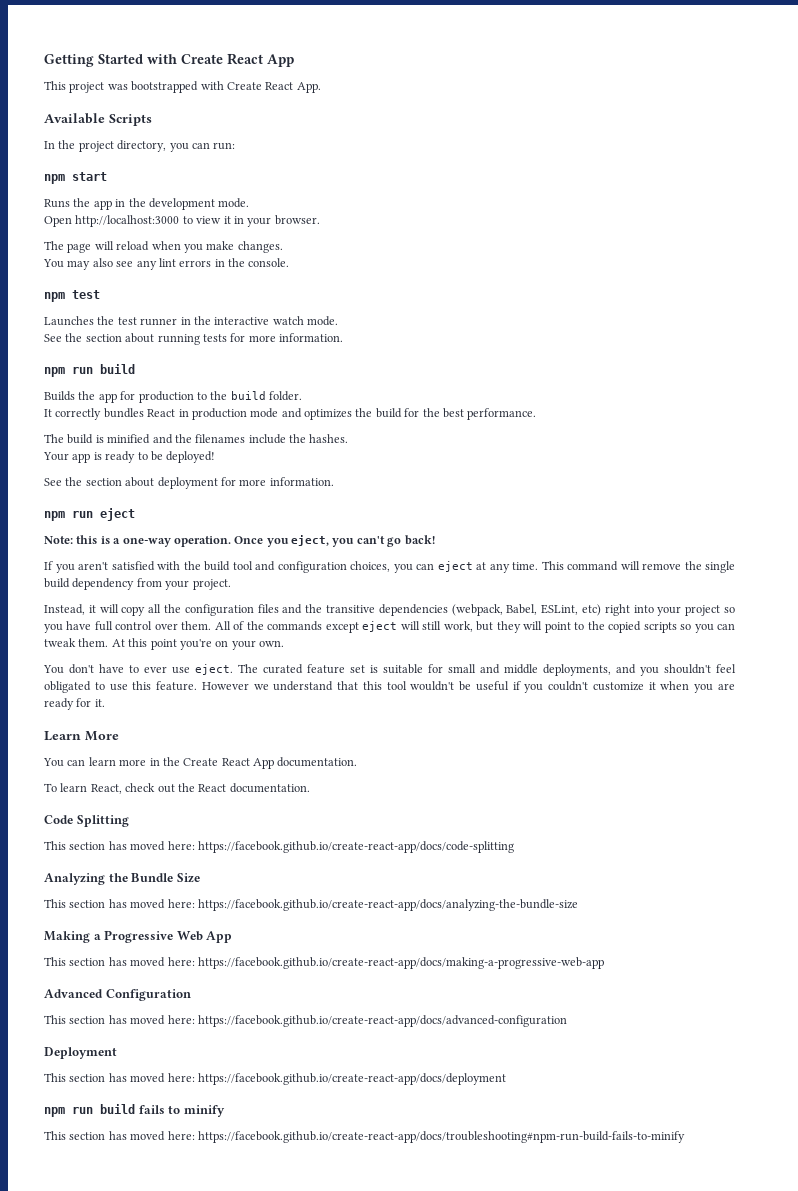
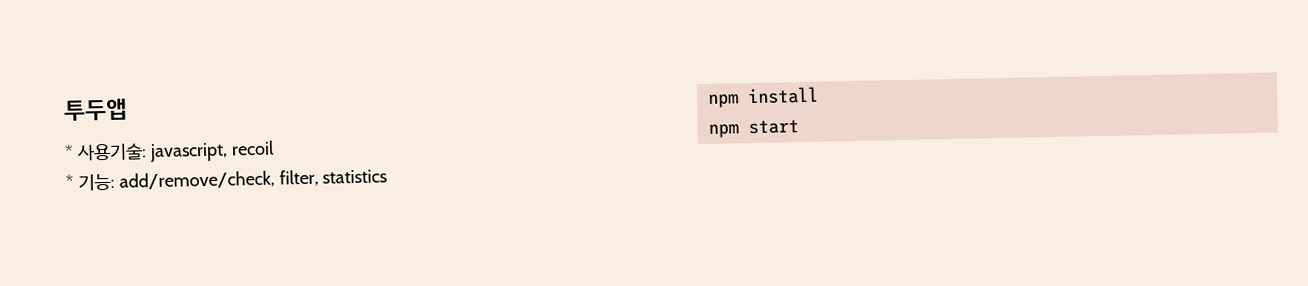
[44,53,294,67] [44,81,321,93] [44,113,152,126] [44,140,236,152] [44,172,107,184] [44,198,250,210] [44,215,320,227] [44,241,283,253] [43,258,290,270] [44,290,100,302] [44,316,338,326] [44,333,343,345] [44,364,135,377] [44,391,302,403] [44,408,537,420] [44,434,349,444] [43,451,216,463] [44,477,334,489] [44,508,135,521] [44,535,435,547] [44,561,735,573] [44,578,231,590] [44,604,735,616] [44,621,736,633] [44,638,284,650] [43,664,736,676] [44,681,736,693] [44,698,105,710] [44,731,119,741] [43,757,358,769] [44,783,310,794] [44,815,129,827] [44,841,514,853] [44,873,200,885] [44,899,578,911] [44,930,233,943] [44,957,604,969] [44,989,191,1001] [44,1015,567,1027] [44,1047,117,1059] [44,1073,506,1085] [44,1104,225,1117] [44,1131,685,1143] Getting Started with Create React App // This project was bootstrapped with Create React App. // Available Scripts // In the project directory, you can run: // npm start // Runs the app in the development mode. // Open http://localhost:3000 to view it in your browser. // The page will reload when you make changes. // You may also see any lint errors in the console. // npm test // Launches the test runner in the interactive watch mode. // See the section about running tests for more information. // npm run build // Builds the app for production to the build folder. // It correctly bundles React in production mode and optimizes the build for the best performance. // The build is minified and the filenames include the hashes. // Your app is ready to be deployed! // See the section about deployment for more information. // npm run eject // Note: this is a one-way operation. Once you eject, you can't go back! // If you aren't satisfied with the build tool and configuration choices, you can eject at any time. This command will remove the single build dependency from your project. // Instead, it will copy all the configuration files and the transitive dependencies (webpack, Babel, ESLint, etc) right into your project so you have full control over them. All of the commands except eject will still work, but they will point to the copied scripts so you can tweak them. At this point you're on your own. // You don't have to ever use eject. The curated feature set is suitable for small and middle deployments, and you shouldn't feel obligated to use this feature. However we understand that this tool wouldn't be useful if you couldn't customize it when you are ready for it. // Learn More // You can learn more in the Create React App documentation. // To learn React, check out the React documentation. // Code Splitting // This section has moved here: https://facebook.github.io/create-react-app/docs/code-splitting // Analyzing the Bundle Size // This section has moved here: https://facebook.github.io/create-react-app/docs/analyzing-the-bundle-size // Making a Progressive Web App // This section has moved here: https://facebook.github.io/create-react-app/docs/making-a-progressive-web-app // Advanced Configuration // This section has moved here: https://facebook.github.io/create-react-app/docs/advanced-configuration // Deployment // This section has moved here: https://facebook.github.io/create-react-app/docs/deployment // npm run build fails to minify // This section has moved here: https://facebook.github.io/create-react-app/docs/troubleshooting#npm-run-build-fails-to-minify -> [64,98,128,121] [64,140,275,163] [65,169,388,191] [707,86,819,108] [707,120,799,138] 투두앱 // * 사용기술: javascript, recoil // * 기능: add/remove/check, filter, statistics // npm install // npm start

